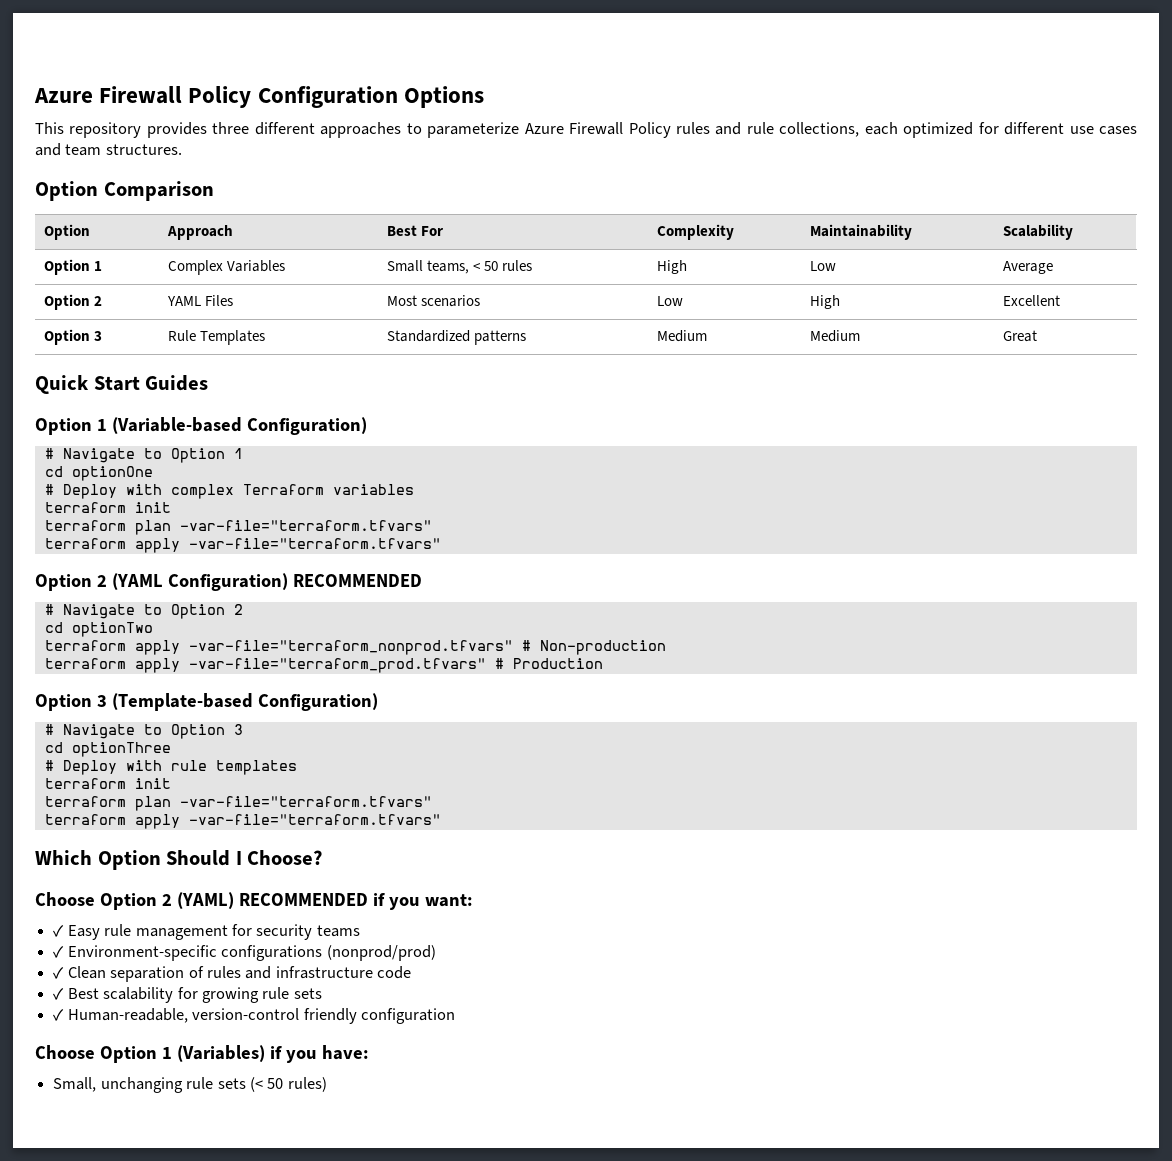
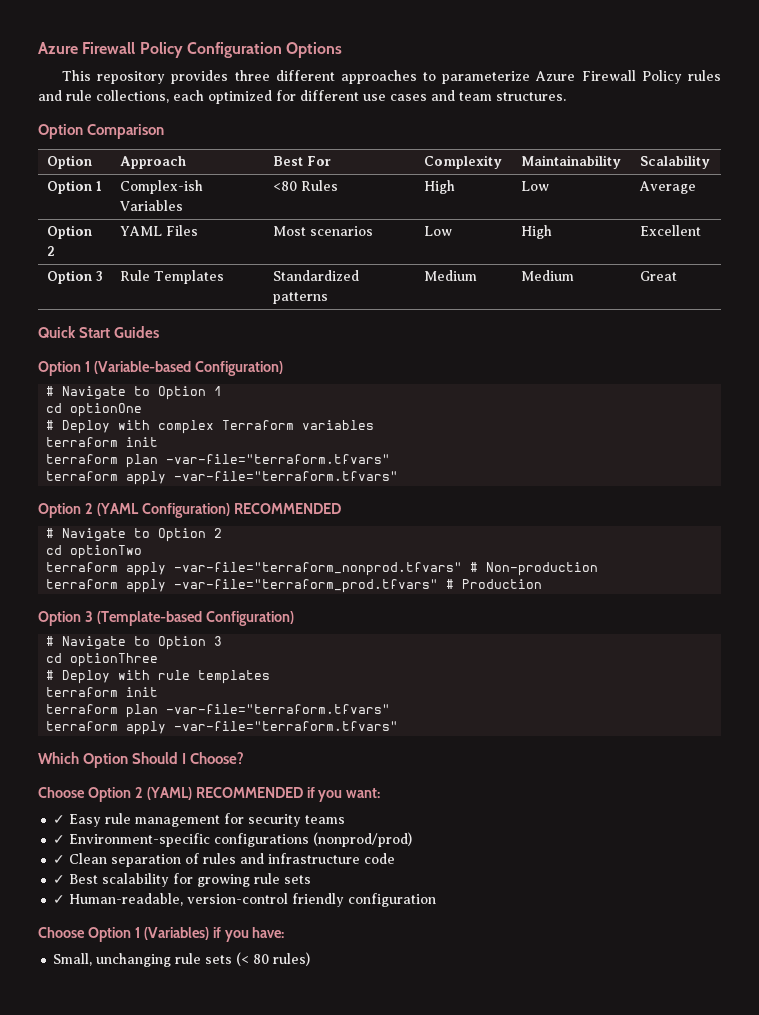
[167,260,223,275] Complex -> [119,180,203,194] Complex-ish
[386,260,533,274] Small teams, < 50 rules -> [272,180,338,191] <80 Rules
[267,1078,284,1089] 50 -> [253,954,270,964] 80

